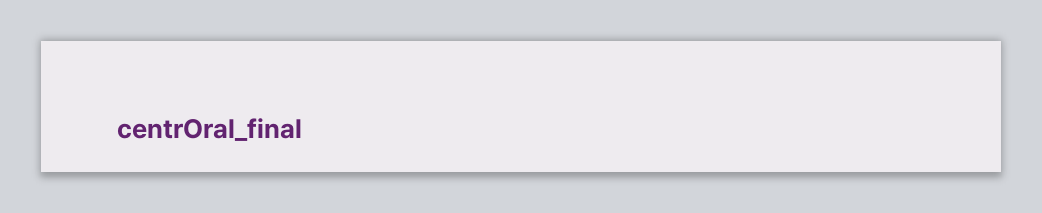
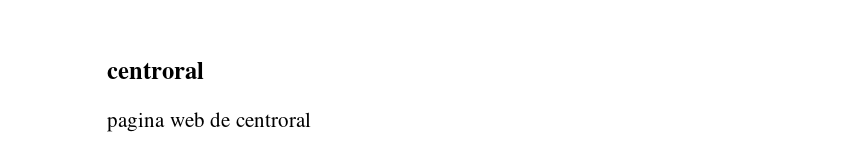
[117,118,302,141] centrOral_final -> [107,62,204,79] [107,112,312,132] centroral // pagina web de centroral

